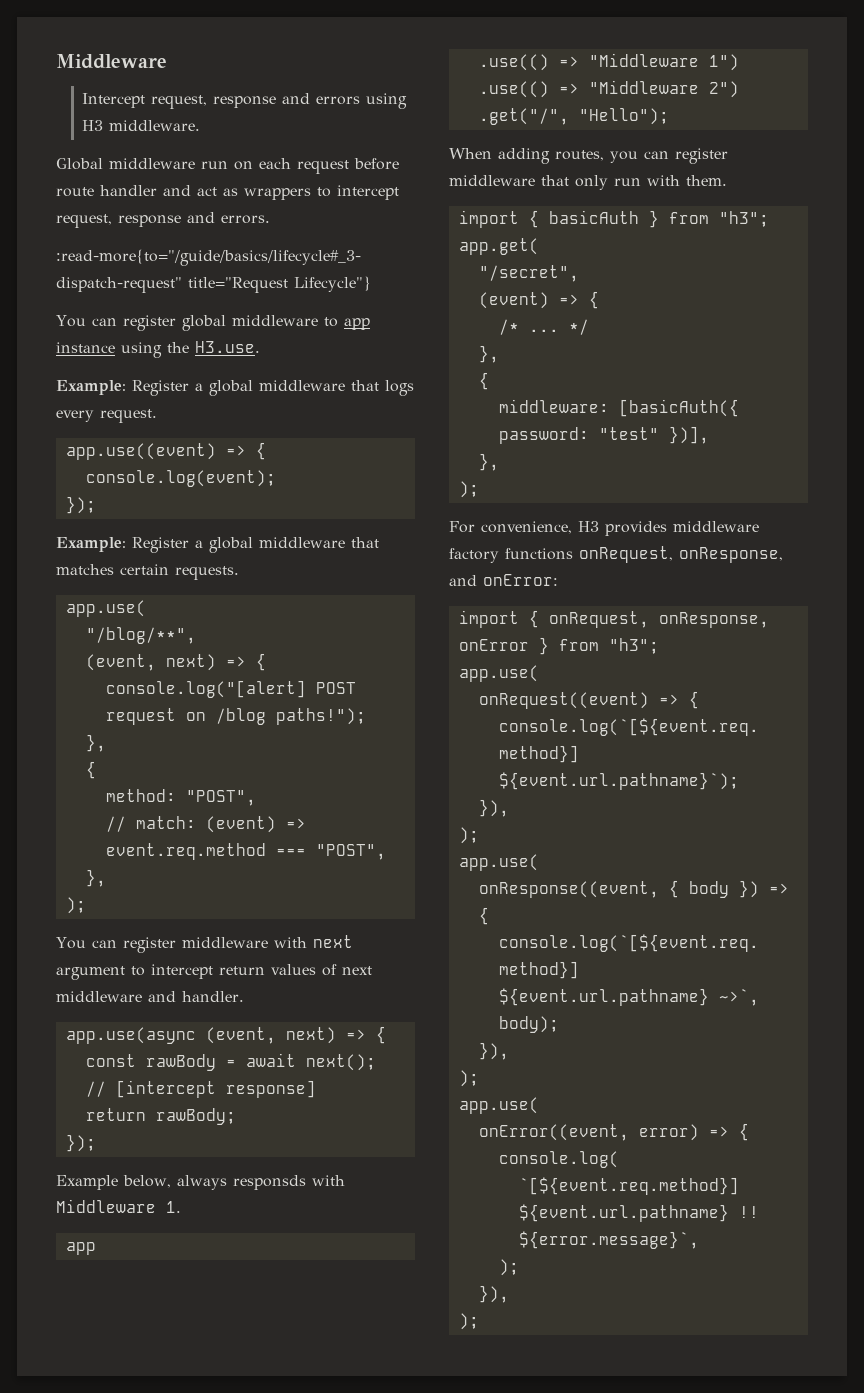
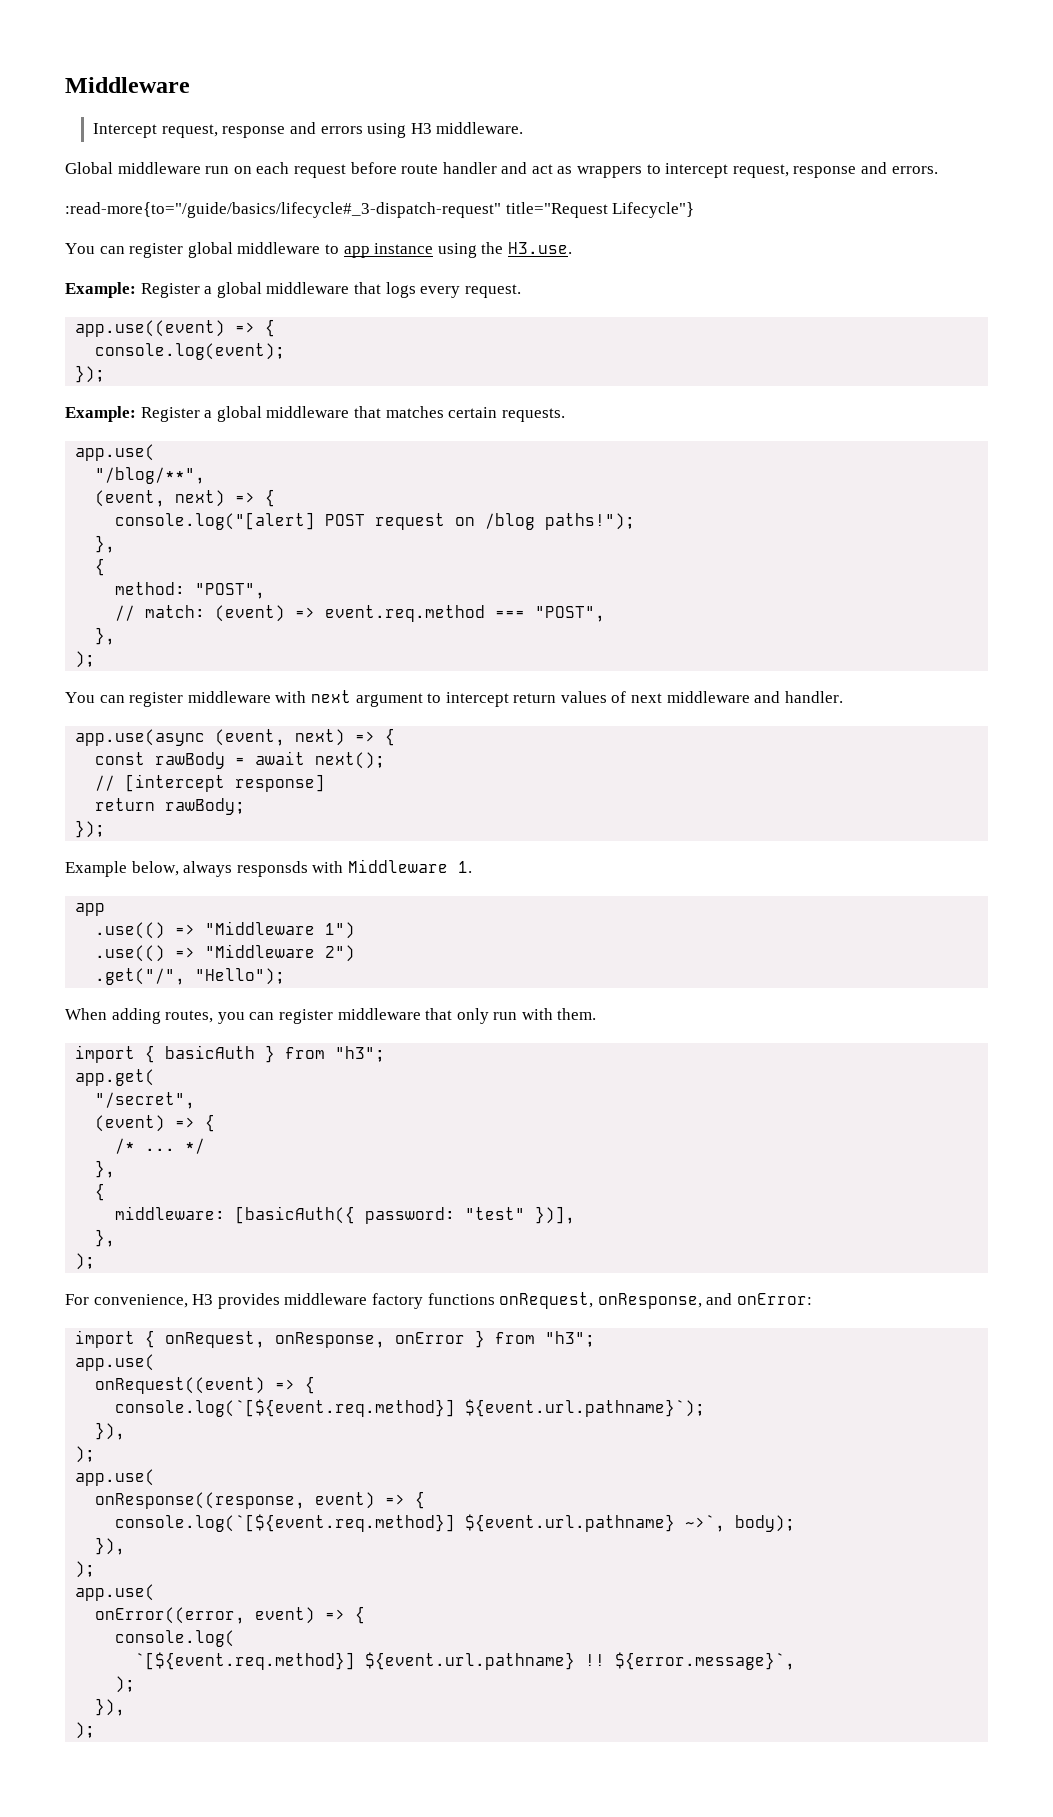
[478,880,759,898] onResponse((event, { body }) -> [95,1492,376,1509] onResponse((response, event)
[478,1124,699,1141] onError((event, error) -> [95,1607,316,1624] onError((error, event)

